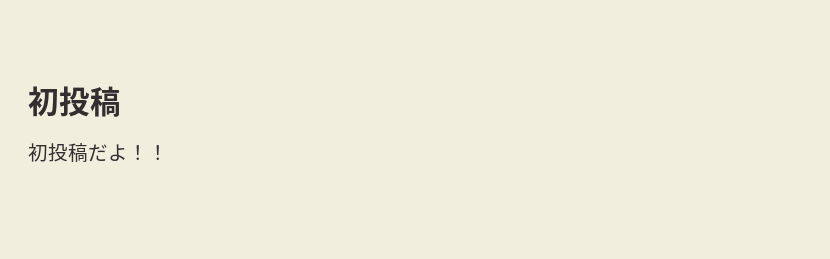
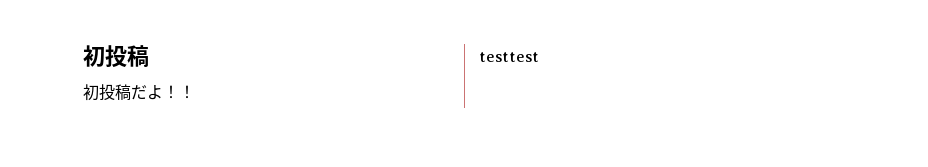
(168, 152) none -> [479,52,539,62] // testtest

